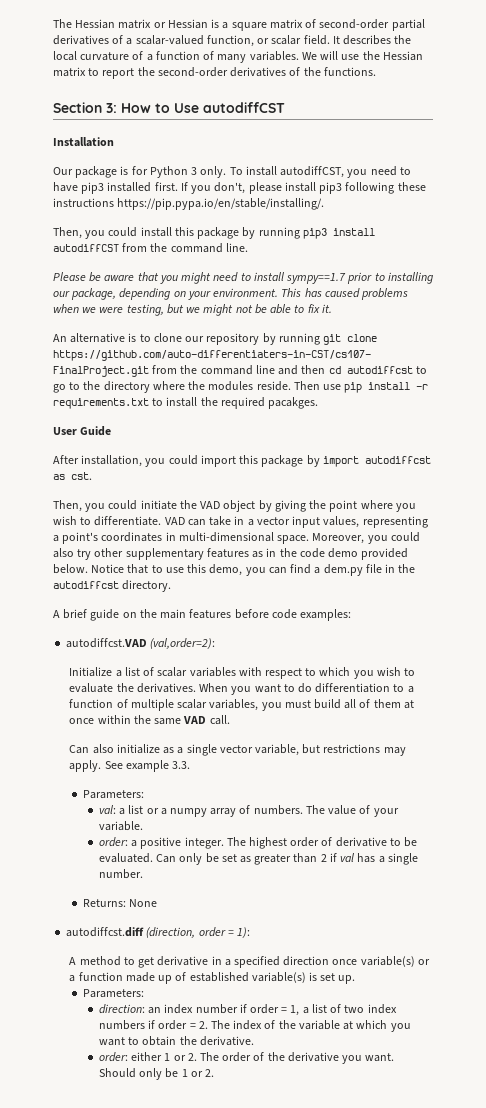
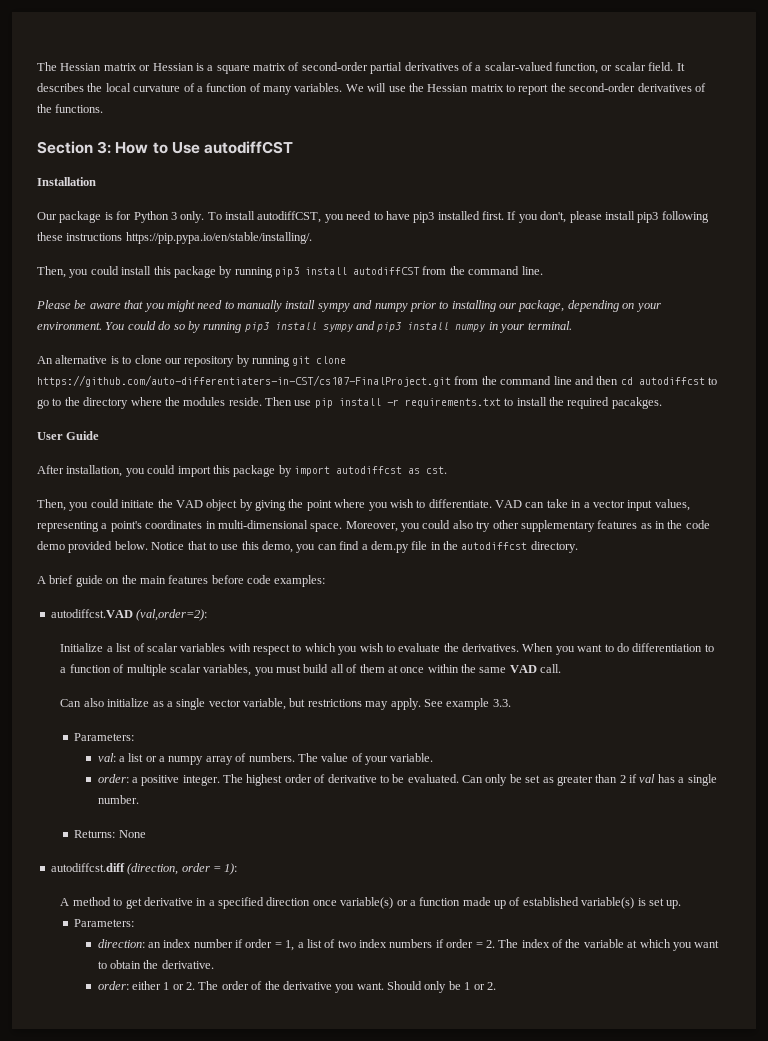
[253,272,347,284] install sympy==1.7 -> [237,300,408,312] manually install sympy and numpy
[281,288,409,300] [53,304,332,316] This has caused problems when we were testing, but we might not be able to fix it. -> [105,321,572,333] You could do so by running pip3 install sympy and pip3 install numpy in your terminal.

